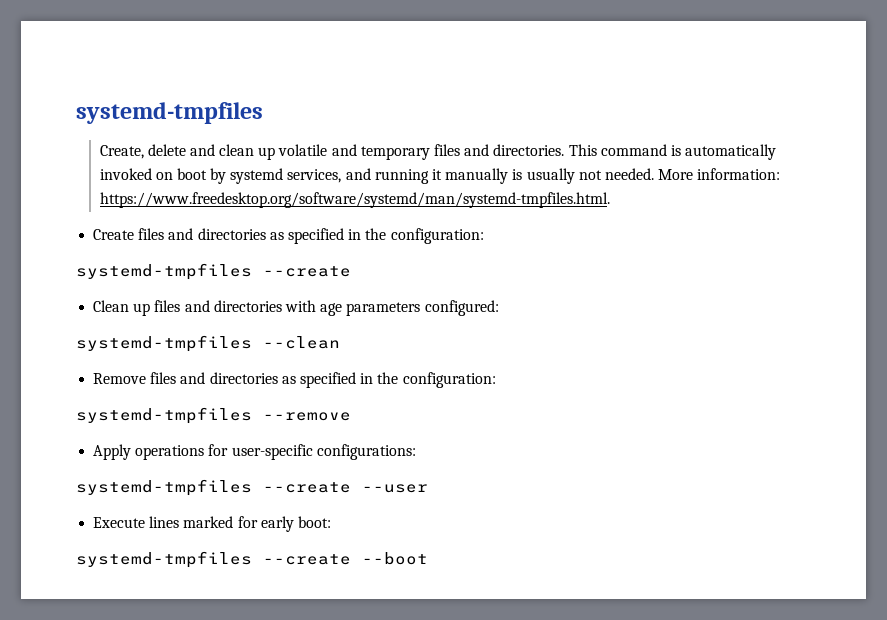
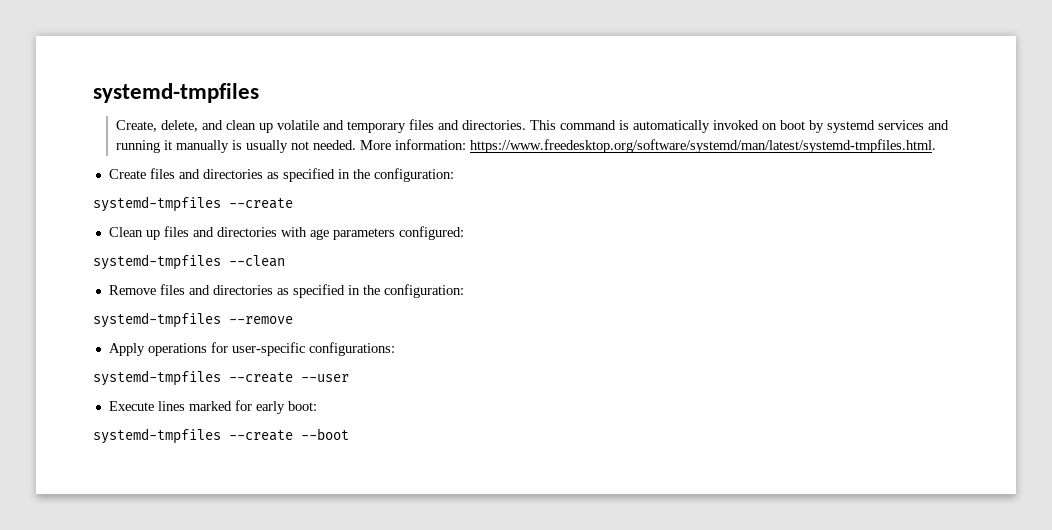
[147,144,186,156] delete -> [160,120,198,132] delete,
[287,169,342,183] services, -> [877,120,924,130] services
[99,192,610,208] https://www.freedesktop.org/software/systemd/man/systemd-tmpfiles.html. -> [469,139,936,153] https://www.freedesktop.org/software/systemd/man/latest/systemd-tmpfiles.html.

